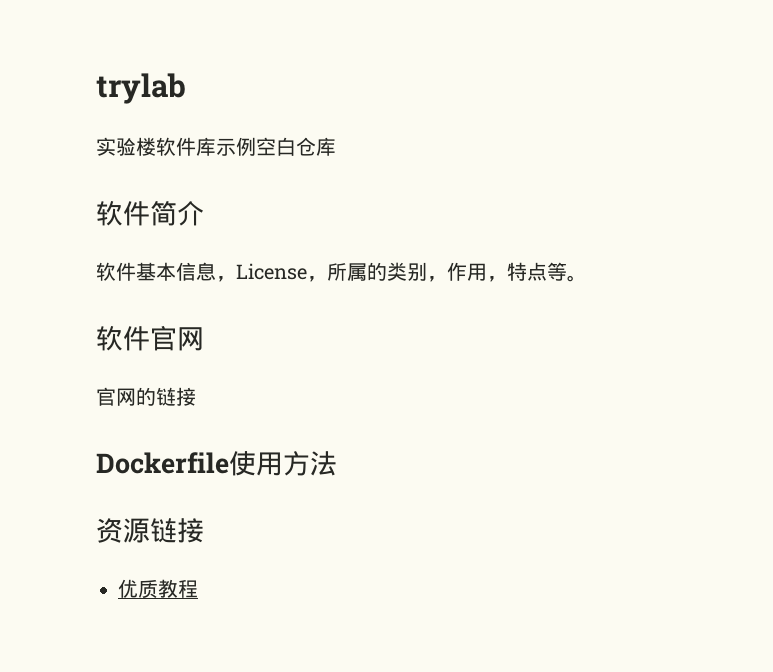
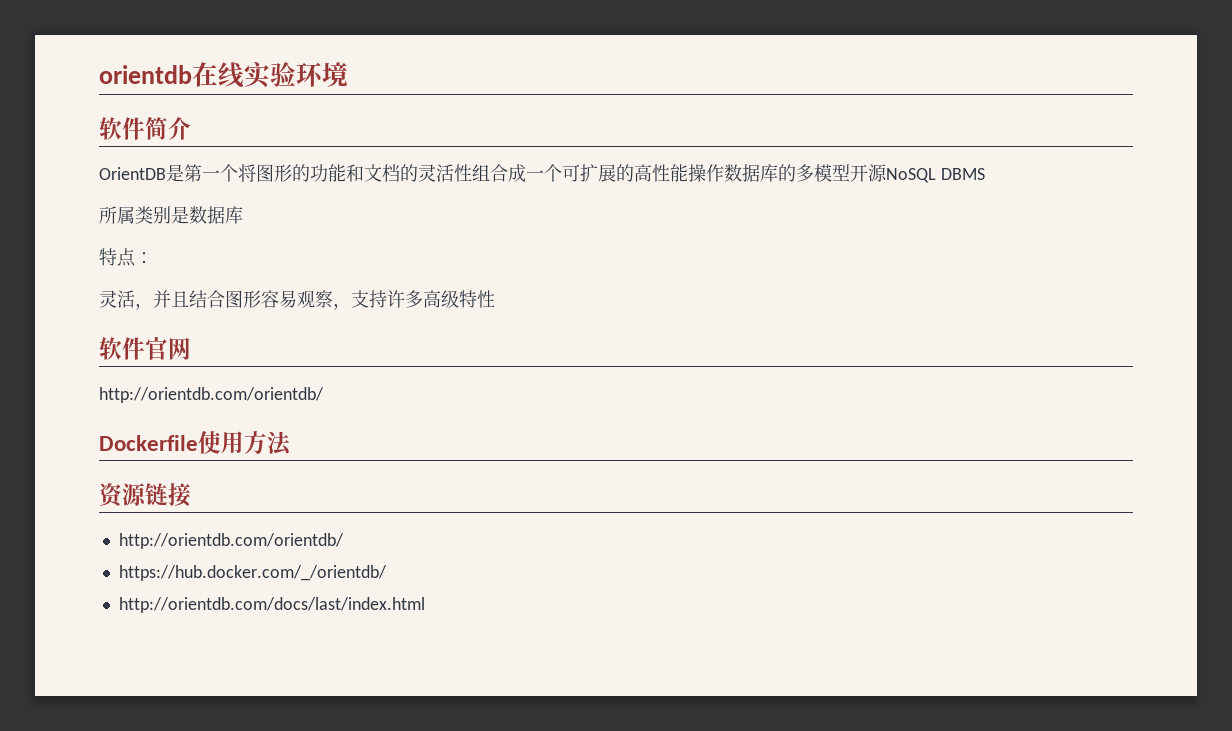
[96,73,186,104] [96,137,336,156] [96,200,204,226] [96,262,587,282] trylab // 实验楼软件库示例空白仓库 // 软件简介 // 软件基本信息，License，所属的类别，作用，特点等。 -> [99,62,348,88] [99,117,191,140] [99,164,985,183] [99,206,243,224] [99,248,153,267] [99,290,495,310] orientdb在线实验环境 // 软件简介 // OrientDB是第一个将图形的功能和文档的灵活性组合成一个可扩展的高性能操作数据库的多模型开源NoSQL DBMS // 所属类别是数据库 // 特点： // 灵活，并且结合图形容易观察，支持许多高级特性
[96,387,196,406] 官网的链接 -> [99,387,324,403] http://orientdb.com/orientdb/
[118,579,198,598] 优质教程 -> [118,533,344,549] [118,565,387,581] [118,597,425,613] http://orientdb.com/orientdb/ // https://hub.docker.com/_/orientdb/ // http://orientdb.com/docs/last/index.html

